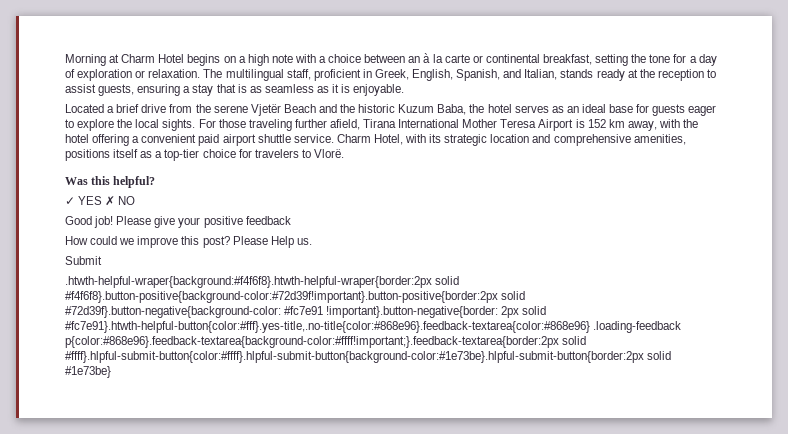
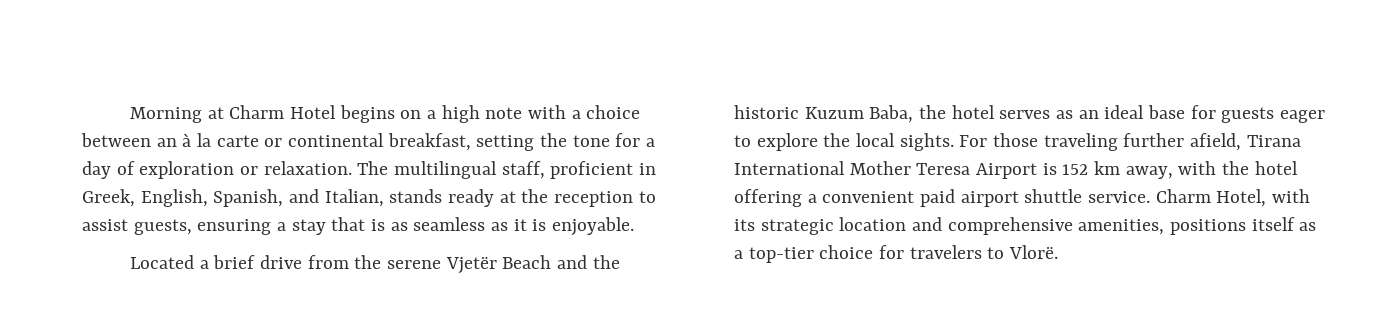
[65,176,156,188] [65,196,136,206] [65,216,291,228] [65,236,312,248] [65,256,102,265] [65,276,460,288] [65,291,526,303] [65,306,547,318] [65,321,682,333] [65,336,587,348] [65,351,672,363] [65,366,111,378] // Was this helpful? // ✓ YES ✗ NO // Good job! Please give your positive feedback // How could we improve this post? Please Help us. // Submit // .htwth-helpful-wraper{background:#f4f6f8}.htwth-helpful-wraper{border:2px solid #f4f6f8}.button-positive{background-color:#72d39f!important}.button-positive{border:2px solid #72d39f}.button-negative{background-color: #fc7e91 !important}.button-negative{border: 2px solid #fc7e91}.htwth-helpful-button{color:#fff}.yes-title,.no-title{color:#868e96}.feedback-textarea{color:#868e96} .loading-feedback p{color:#868e96}.feedback-textarea{background-color:#ffff!important;}.feedback-textarea{border:2px solid #ffff}.hlpful-submit-button{color:#ffff}.hlpful-submit-button{background-color:#1e73be}.hlpful-submit-button{border:2px solid #1e73be} -> (1059, 252) none

